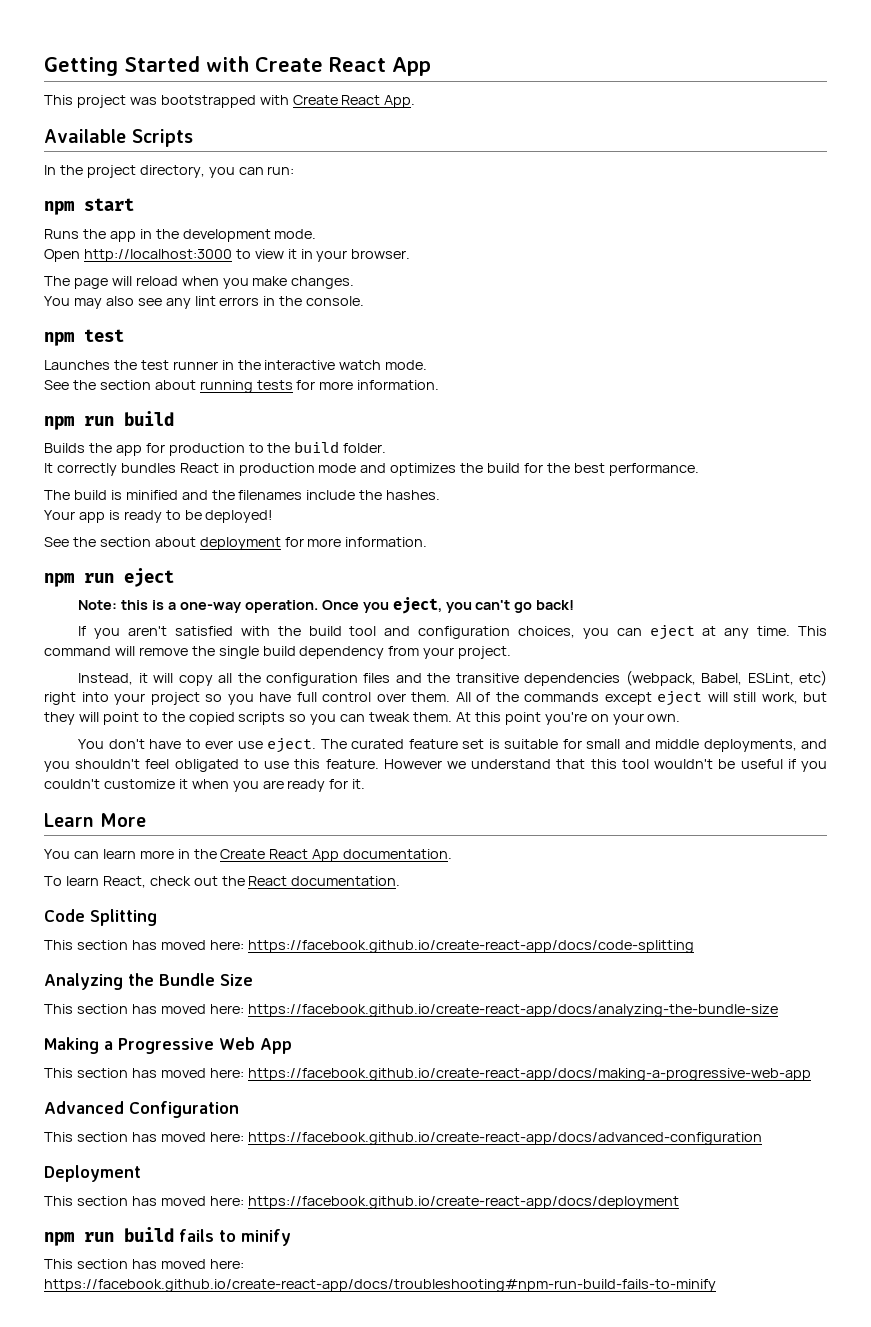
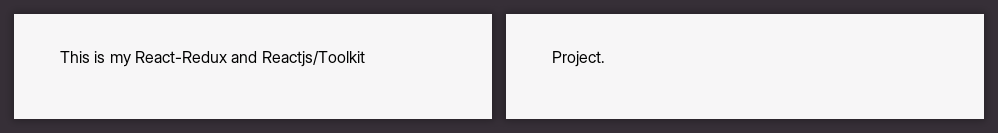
[44,56,431,76] [44,95,416,108] [44,129,193,147] [44,165,295,178] [44,198,134,215] [44,229,317,242] [44,249,411,262] [44,276,355,289] [44,296,365,309] [44,329,124,346] [44,360,428,370] [44,380,440,393] [44,411,174,430] [44,441,387,456] [44,463,699,476] [44,490,441,500] [44,510,274,523] [44,537,428,550] [44,568,174,587] [78,597,575,614] [78,625,827,640] [44,646,512,659] [78,670,827,686] [44,691,827,706] [44,712,681,725] [78,738,827,753] [44,759,827,772] [44,779,366,792] [44,813,146,827] [44,849,453,862] [44,876,401,888] [44,909,157,926] [44,940,694,953] [44,973,253,990] [44,1004,778,1017] [44,1037,292,1054] [44,1068,811,1081] [44,1101,239,1118] [44,1132,762,1145] [44,1165,141,1182] [44,1196,679,1209] [44,1227,291,1246] [44,1259,244,1269] [44,1279,716,1292] Getting Started with Create React App // This project was bootstrapped with Create React App. // Available Scripts // In the project directory, you can run: // npm start // Runs the app in the development mode. // Open http://localhost:3000 to view it in your browser. // The page will reload when you make changes. // You may also see any lint errors in the console. // npm test // Launches the test runner in the interactive watch mode. // See the section about running tests for more information. // npm run build // Builds the app for production to the build folder. // It correctly bundles React in production mode and optimizes the build for the best performance. // The build is minified and the filenames include the hashes. // Your app is ready to be deployed! // See the section about deployment for more information. // npm run eject // Note: this is a one-way operation. Once you eject, you can't go back! // If you aren't satisfied with the build tool and configuration choices, you can eject at any time. This command will remove the single build dependency from your project. // Instead, it will copy all the configuration files and the transitive dependencies (webpack, Babel, ESLint, etc) right into your project so you have full control over them. All of the commands except eject will still work, but they will point to the copied scripts so you can tweak them. At this point you're on your own. // You don't have to ever use eject. The curated feature set is suitable for small and middle deployments, and you shouldn't feel obligated to use this feature. However we understand that this tool wouldn't be useful if you couldn't customize it when you are ready for it. // Learn More // You can learn more in the Create React App documentation. // To learn React, check out the React documentation. // Code Splitting // This section has moved here: https://facebook.github.io/create-react-app/docs/code-splitting // Analyzing the Bundle Size // This section has moved here: https://facebook.github.io/create-react-app/docs/analyzing-the-bundle-size // Making a Progressive Web App // This section has moved here: https://facebook.github.io/create-react-app/docs/making-a-progressive-web-app // Advanced Configuration // This section has moved here: https://facebook.github.io/create-react-app/docs/advanced-configuration // Deployment // This section has moved here: https://facebook.github.io/create-react-app/docs/deployment // npm run build fails to minify // This section has moved here: https://facebook.github.io/create-react-app/docs/troubleshooting#npm-run-build-fails-to-minify -> [60,51,605,67] This is my React-Redux and Reactjs/Toolkit Project.

